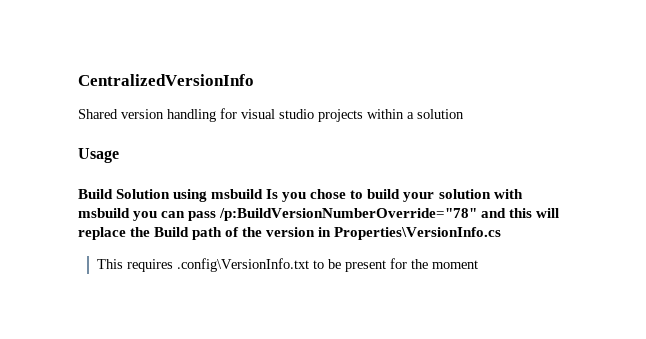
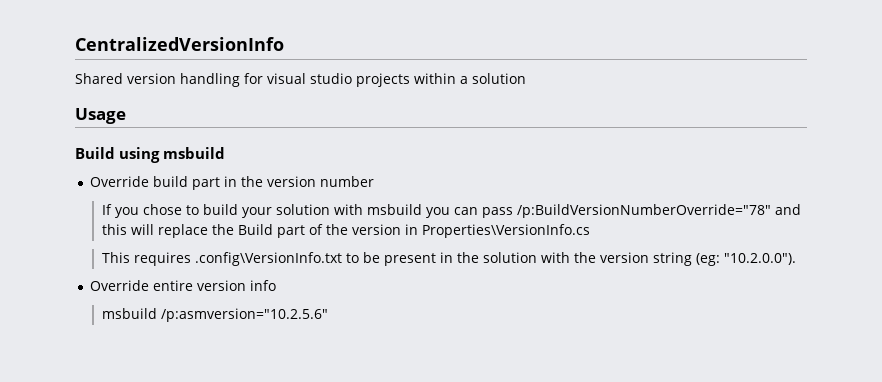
[116,189,171,199] Solution -> (115, 153) none
[266,189,279,199] Is -> [90,176,375,190] [101,204,112,215] // Override build part in the version number // If
[192,227,223,240] path -> [276,225,305,238] part
[390,258,479,269] for the moment -> [439,252,796,266] [90,280,277,291] [101,308,328,322] in the solution with the version string (eg: "10.2.0.0"). // Override entire version info // msbuild /p:asmversion="10.2.5.6"

